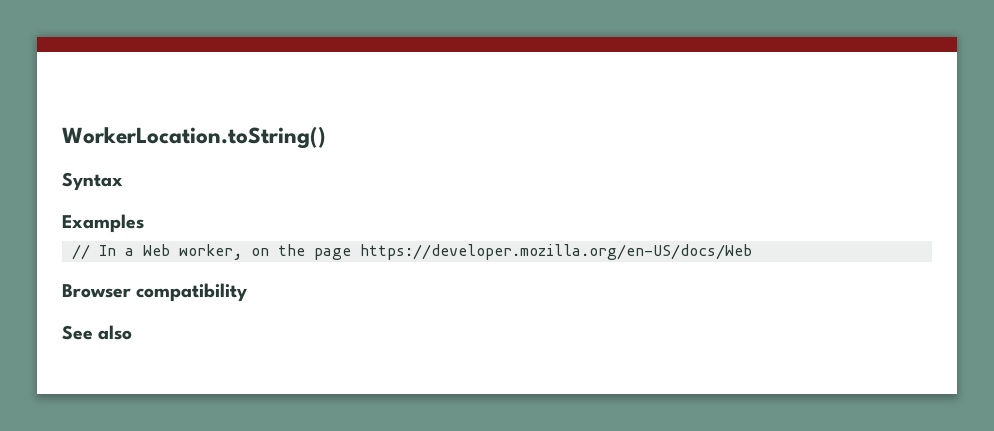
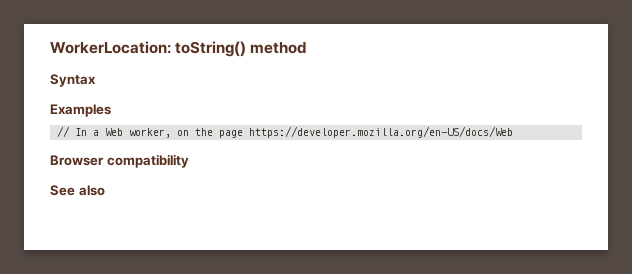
[62,126,326,149] WorkerLocation.toString() -> [50,41,307,57] WorkerLocation: toString() method

